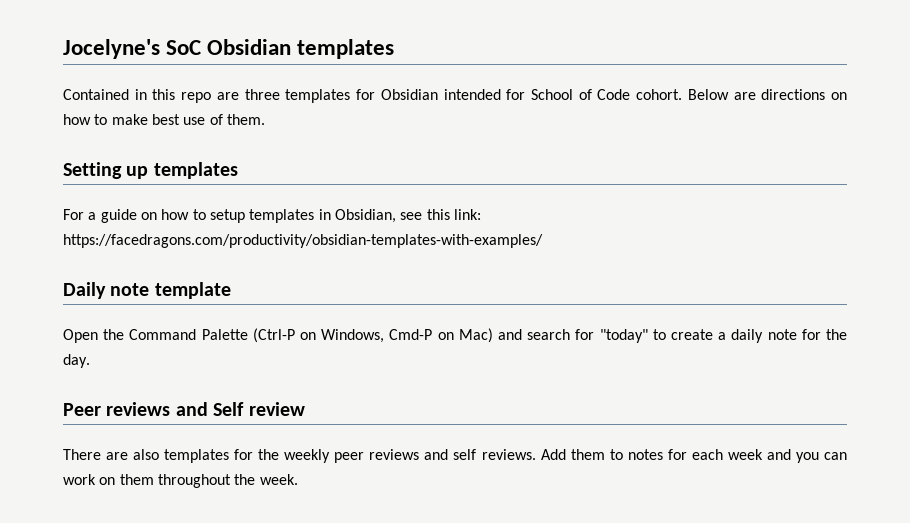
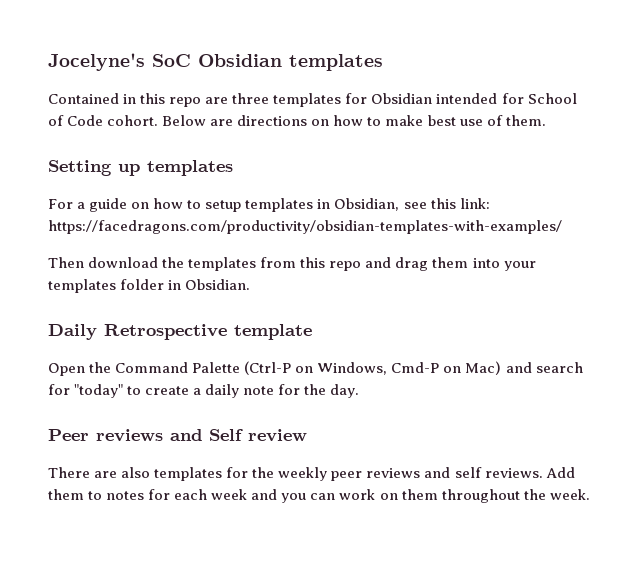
(543, 241) none -> [48,257,536,271] [48,279,251,293] // Then download the templates from this repo and drag them into your templates folder in Obsidian.
[110,283,150,296] note -> [104,324,227,340] Retrospective

